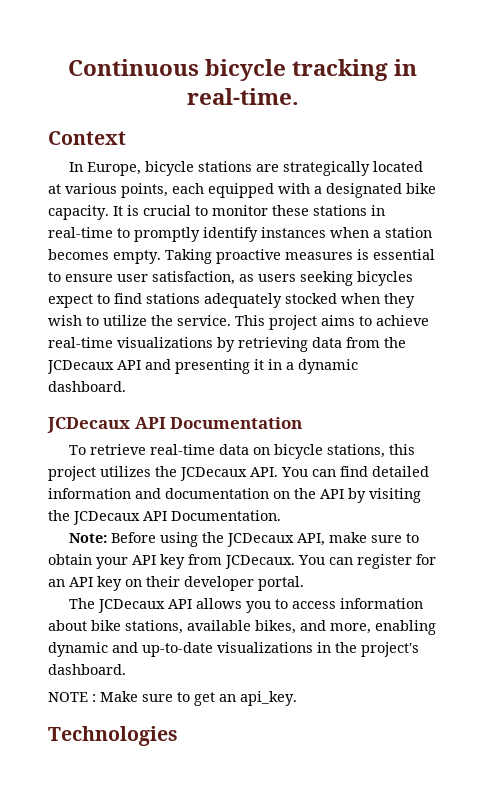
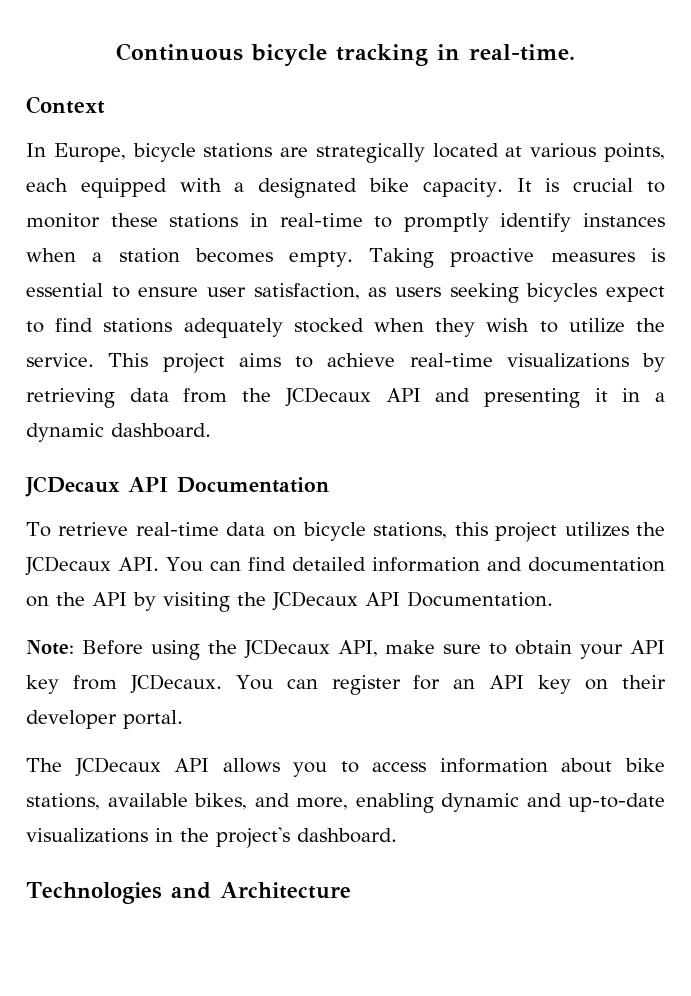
[48,691,297,706] // NOTE : Make sure to get an api_key. -> (397, 835) none
(178, 736) none -> [170,882,351,899] and Architecture

